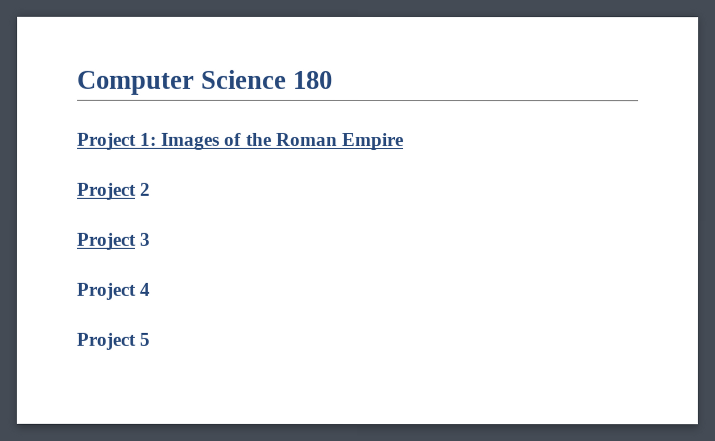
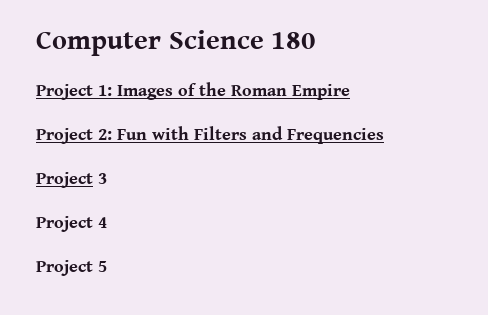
[140,182,152,196] 2 -> [98,126,384,144] 2: Fun with Filters and Frequencies

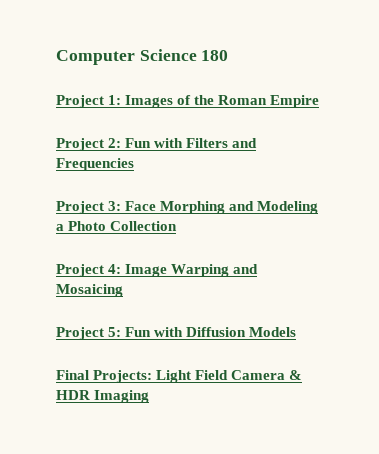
[98,173,107,184] [36,216,107,232] [36,260,107,276] 3 // Project 4 // Project 5 -> [108,201,319,214] [56,221,178,231] [56,264,259,277] [56,284,123,297] [56,327,297,340] [56,370,303,383] [56,390,150,403] 3: Face Morphing and Modeling a Photo Collection // Project 4: Image Warping and Mosaicing // Project 5: Fun with Diffusion Models // Final Projects: Light Field Camera & HDR Imaging

